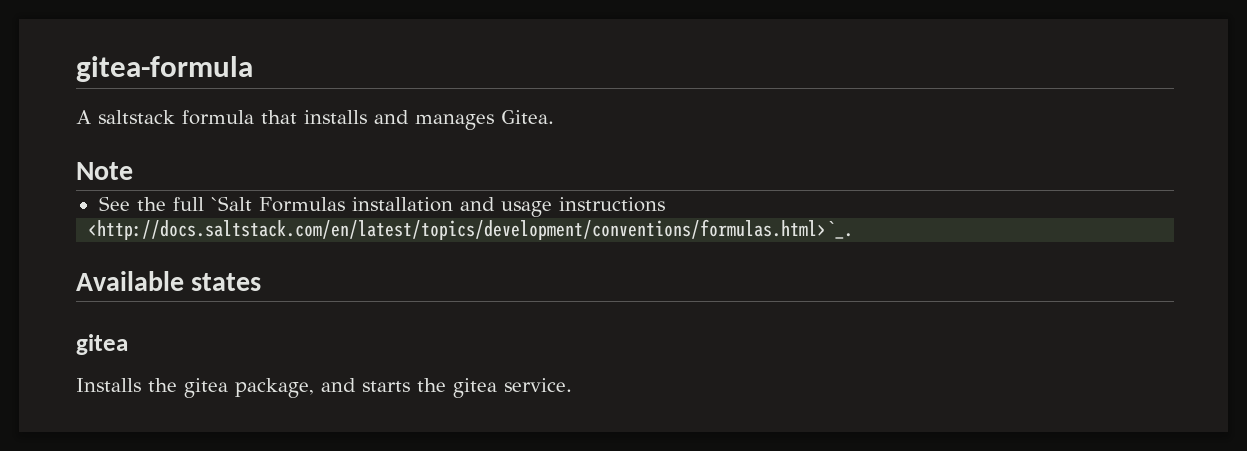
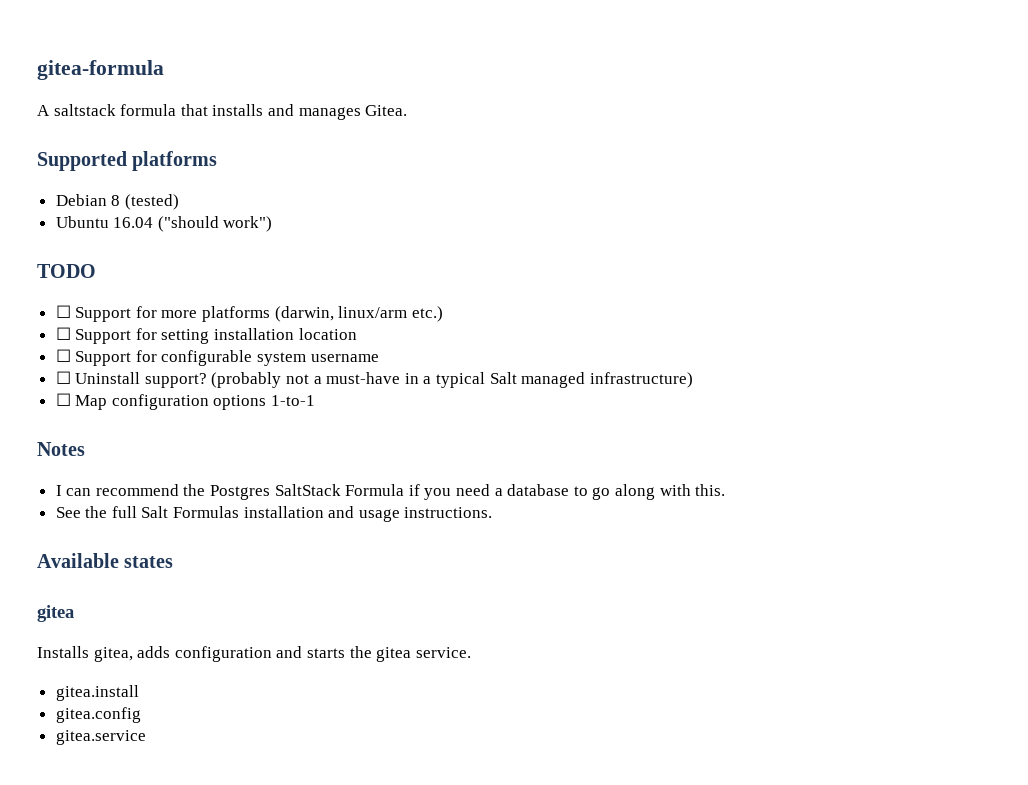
[76,162,133,180] Note -> [37,151,218,171] [55,194,179,210] [55,216,273,232] [37,264,96,278] [55,305,443,322] [55,327,357,344] [55,349,379,366] [55,371,693,388] [55,393,316,410] [37,442,85,456] [55,484,726,500] Supported platforms // Debian 8 (tested) // Ubuntu 16.04 ("should work") // TODO // ☐ Support for more platforms (darwin, linux/arm etc.) // ☐ Support for setting installation location // ☐ Support for configurable system username // ☐ Uninstall support? (probably not a must-have in a typical Salt managed infrastructure) // ☐ Map configuration options 1-to-1 // Notes // I can recommend the Postgres SaltStack Formula if you need a database to go along with this.
[210,196,252,211] `Salt -> [141,506,169,518] Salt
[558,197,665,212] [88,219,854,240] instructions // <http://docs.saltstack.com/en/latest/topics/development/conventions/formulas.html>`_. -> [404,507,493,518] instructions.
[148,378,314,398] the gitea package, -> [93,646,272,662] gitea, adds configuration
(572, 385) none -> [55,685,139,701] [55,707,141,723] [55,730,146,745] // gitea.install // gitea.config // gitea.service

